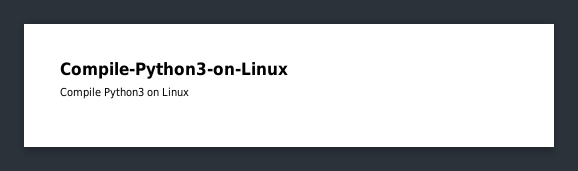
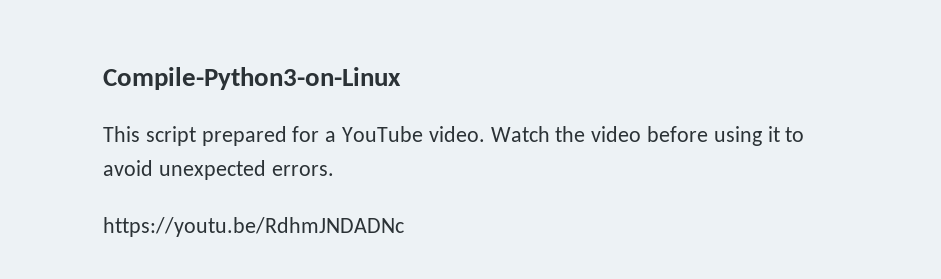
[60,87,189,99] Compile Python3 on Linux -> [103,126,805,146] [103,160,334,180] [103,217,404,237] This script prepared for a YouTube video. Watch the video before using it to avoid unexpected errors. // https://youtu.be/RdhmJNDADNc

